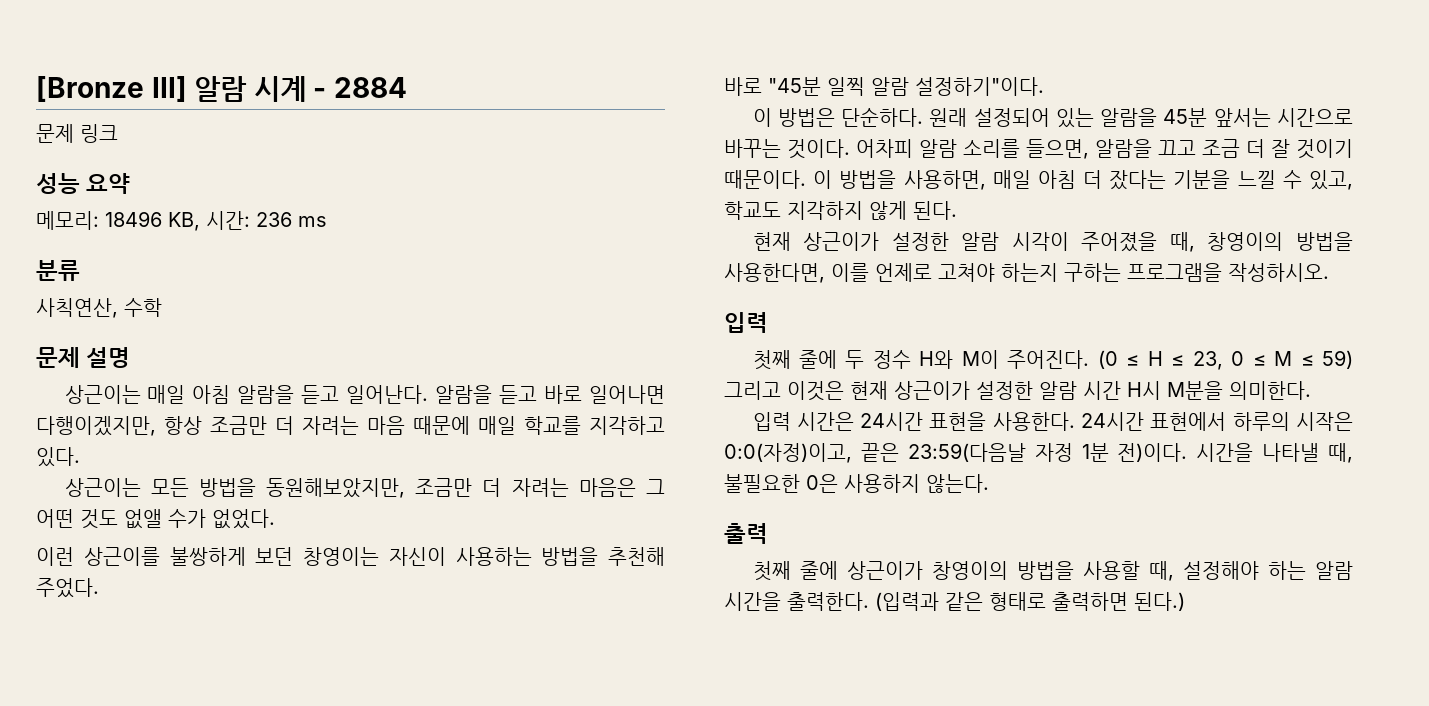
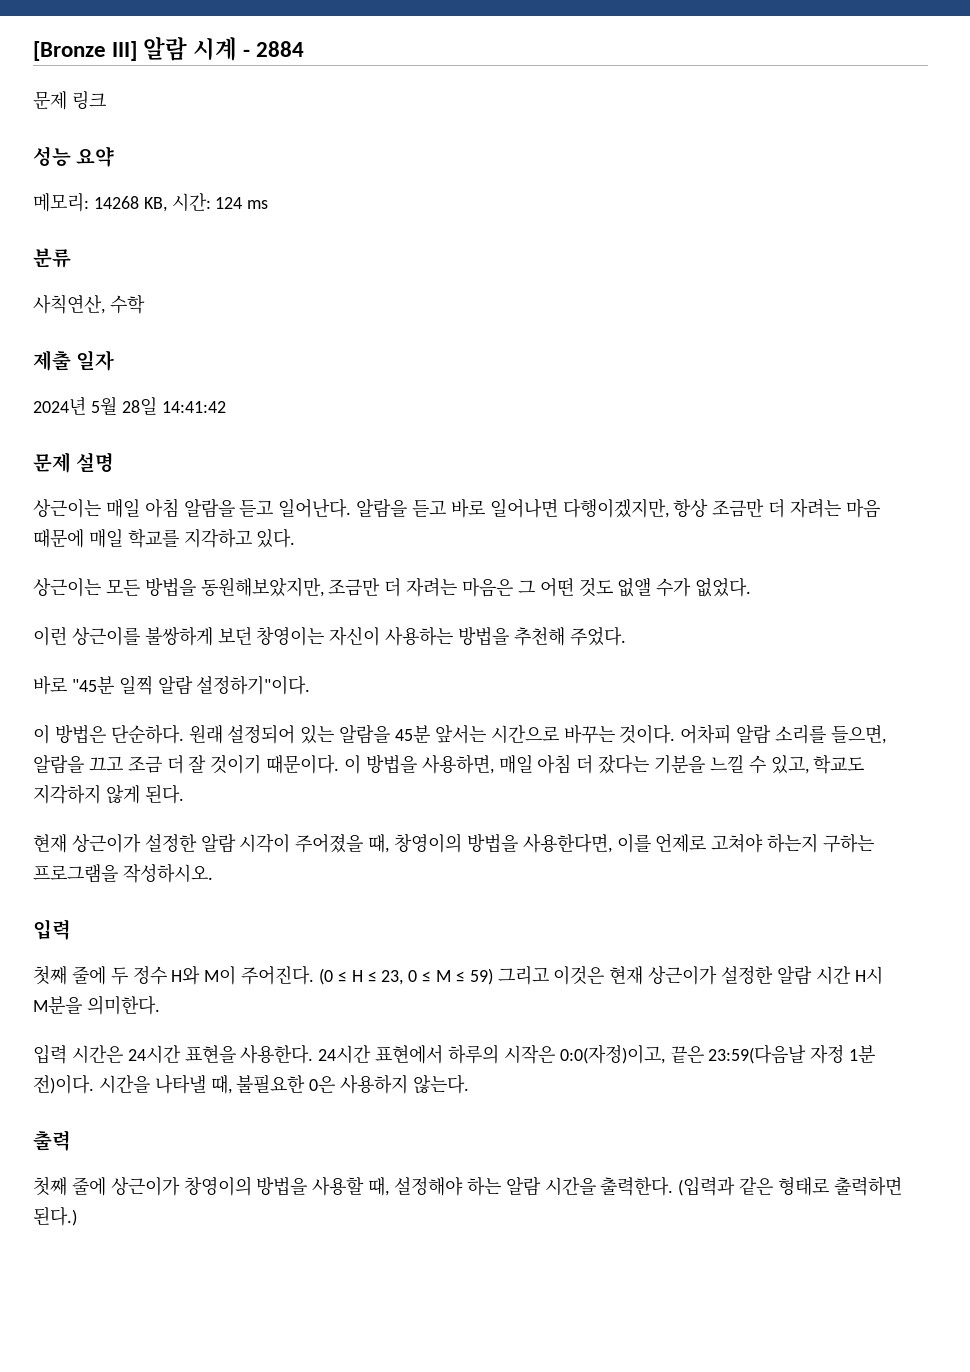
[105,211,162,227] 18496 -> [93,196,139,209] 14268
[256,212,292,227] 236 -> [215,197,243,209] 124
(162, 307) none -> [33,350,115,371] [33,396,226,415] // 제출 일자 // 2024년 5월 28일 14:41:42

